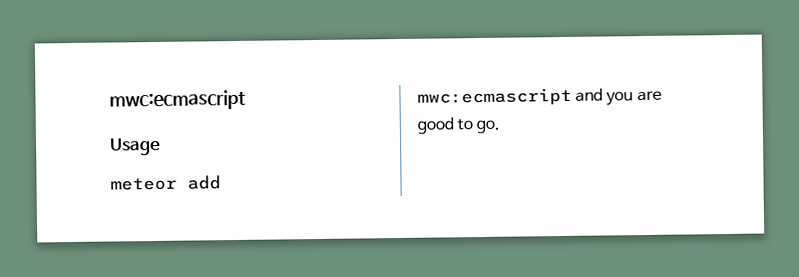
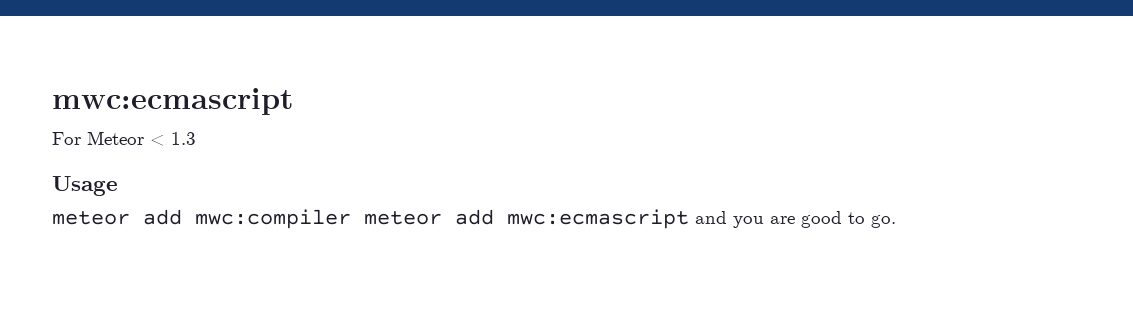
[109,89,246,111] mwc:ecmascript -> [52,88,293,115] [52,131,196,146] mwc:ecmascript // For Meteor < 1.3
(221, 182) none -> [195,209,494,229] mwc:compiler meteor add

